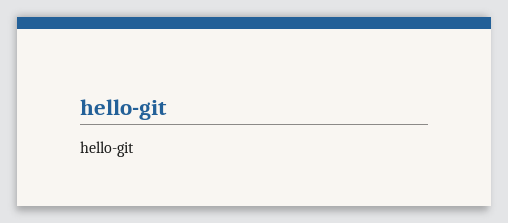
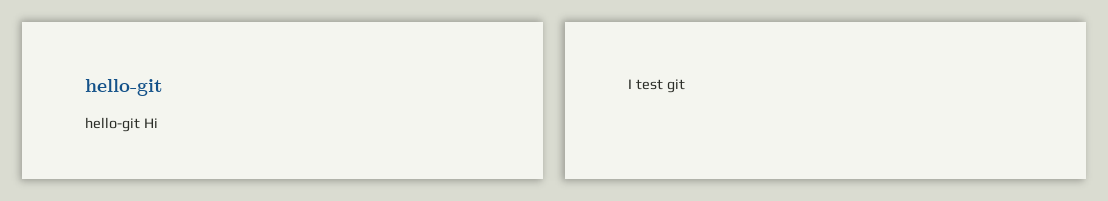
(134, 149) none -> [143,118,158,128] [628,79,685,93] Hi // I test git

